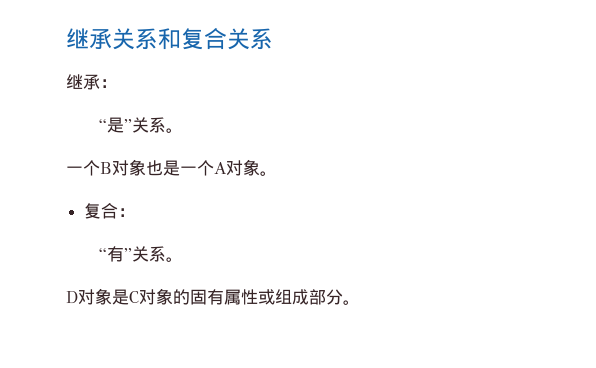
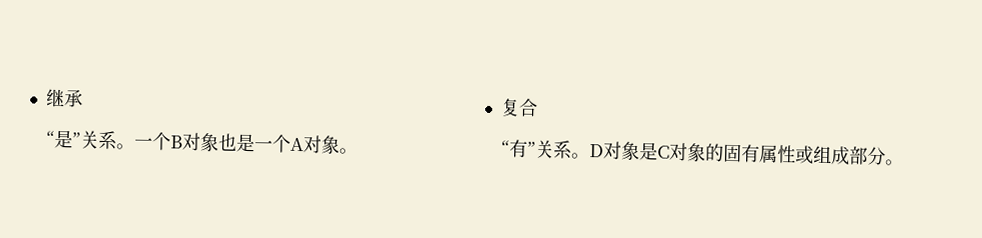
[66,28,273,50] [66,74,117,90] 继承关系和复合关系 // 继承： -> [45,88,83,108] 继承
(183, 130) // -> (136, 146) none
[118,208,136,217] ： -> (538, 107) none
(183, 259) // -> (591, 156) none

